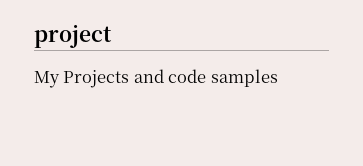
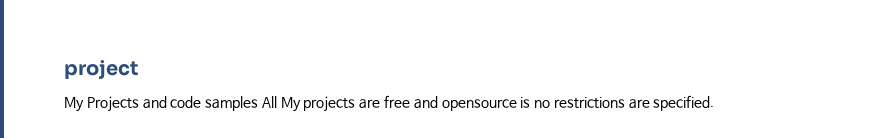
(278, 78) none -> [261,95,715,112] All My projects are free and opensource is no restrictions are specified.

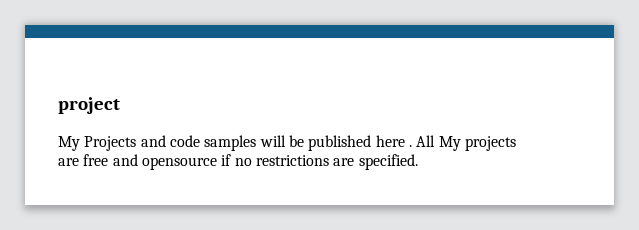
(259, 103) none -> [259,135,412,151] will be published here .
[520,97,531,108] is -> [221,154,232,166] if

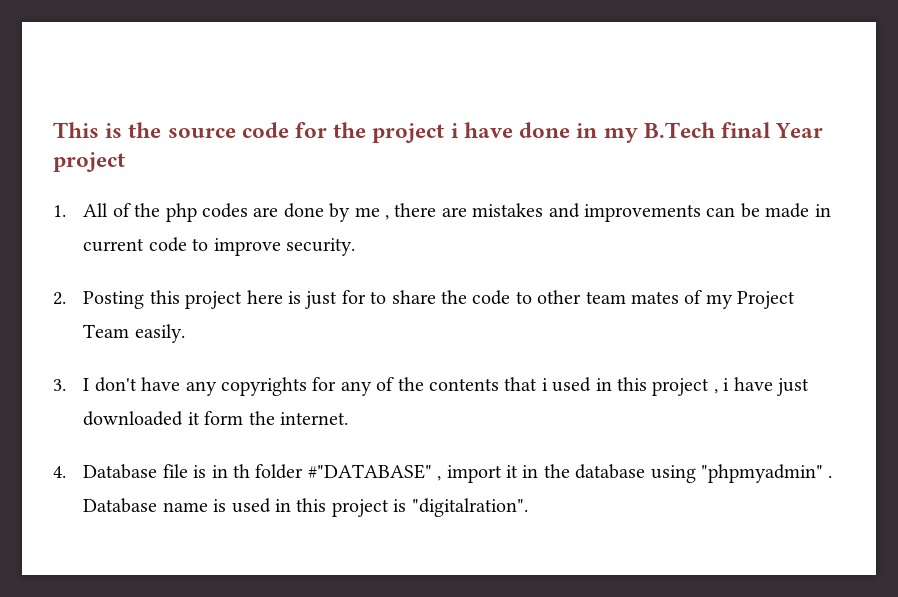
[58,97,120,114] [58,135,516,151] [58,154,418,170] project // My Projects and code samples will be published here . All My projects are free and opensource if no restrictions are specified. -> [53,122,824,143] [53,152,125,172] [53,203,831,222] [83,237,355,256] [53,290,796,309] [83,324,185,343] [53,377,809,396] [83,411,348,426] [53,464,833,483] [83,498,528,517] This is the source code for the project i have done in my B.Tech final Year project // 1. All of the php codes are done by me , there are mistakes and improvements can be made in current code to improve security. // 2. Posting this project here is just for to share the code to other team mates of my Project Team easily. // 3. I don't have any copyrights for any of the contents that i used in this project , i have just downloaded it form the internet. // 4. Database file is in th folder #"DATABASE" , import it in the database using "phpmyadmin" . Database name is used in this project is "digitalration".

